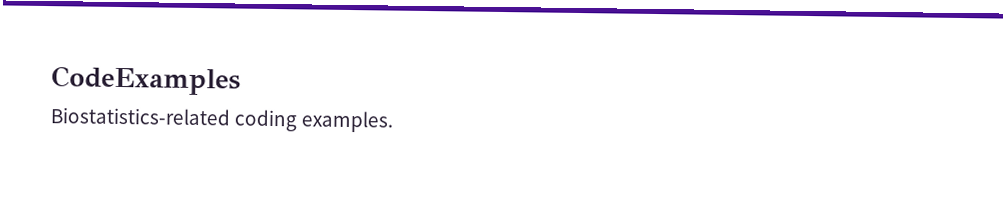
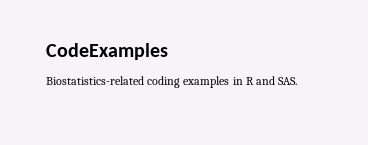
[301,110,394,133] examples. -> [183,76,298,88] examples in R and SAS.

